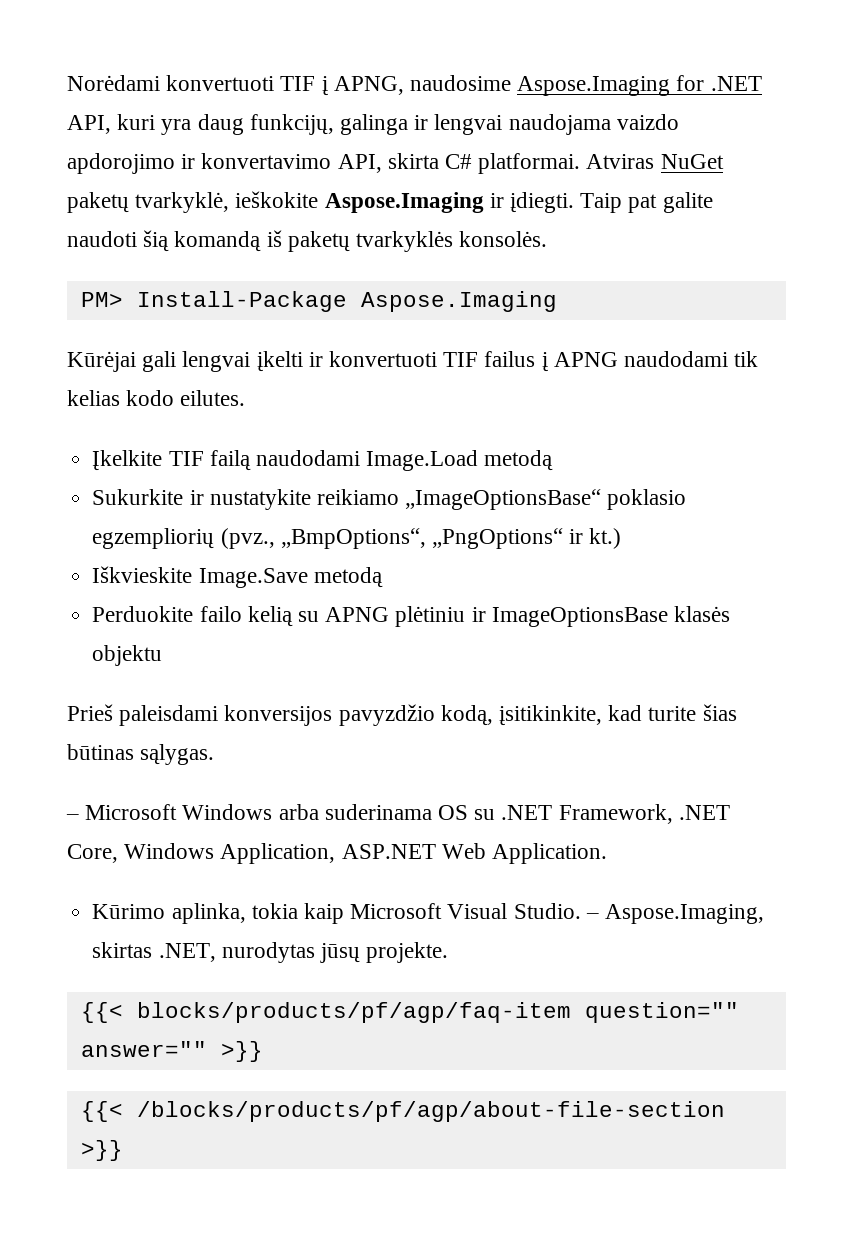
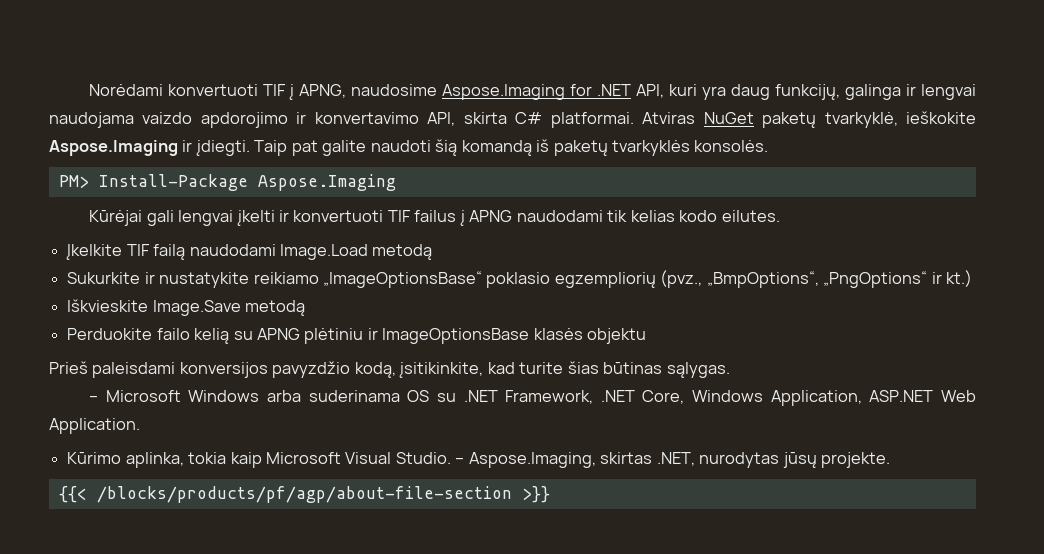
[80,1002,739,1023] [80,1041,263,1062] // {{< blocks/products/pf/agp/faq-item question="" answer="" >}} -> (891, 460) none

